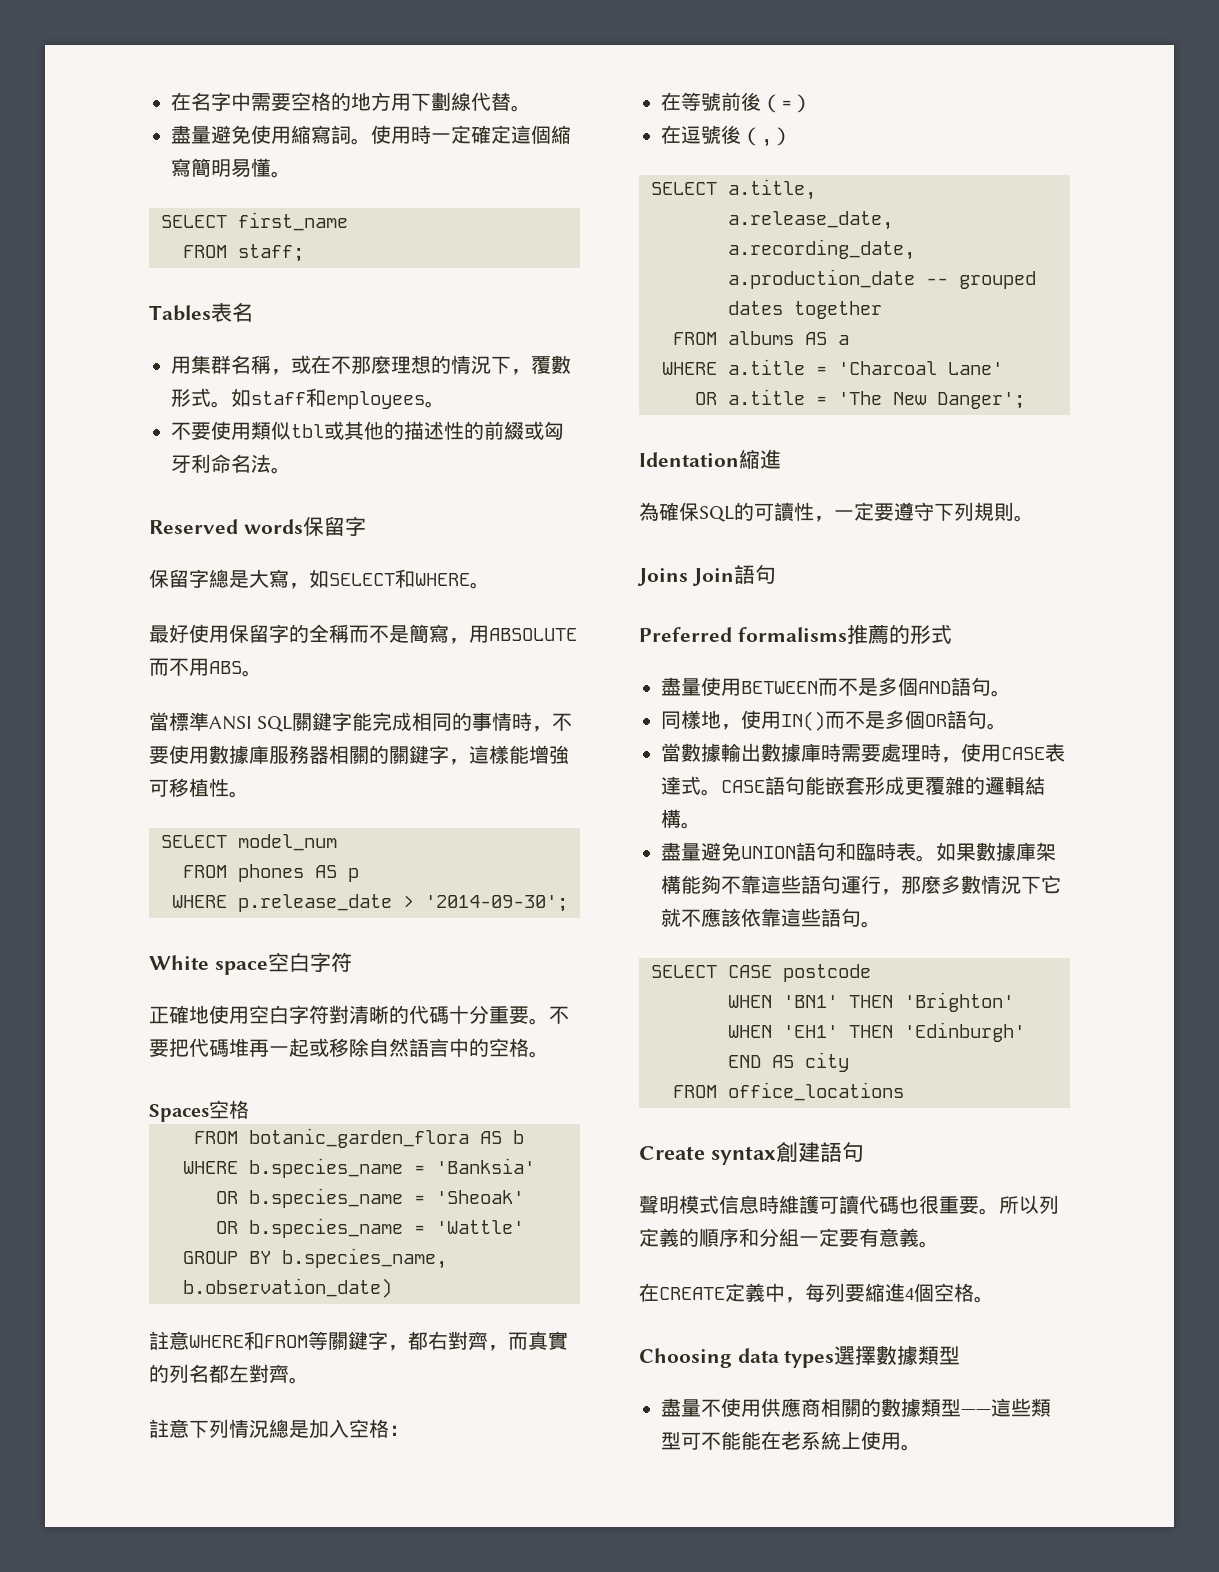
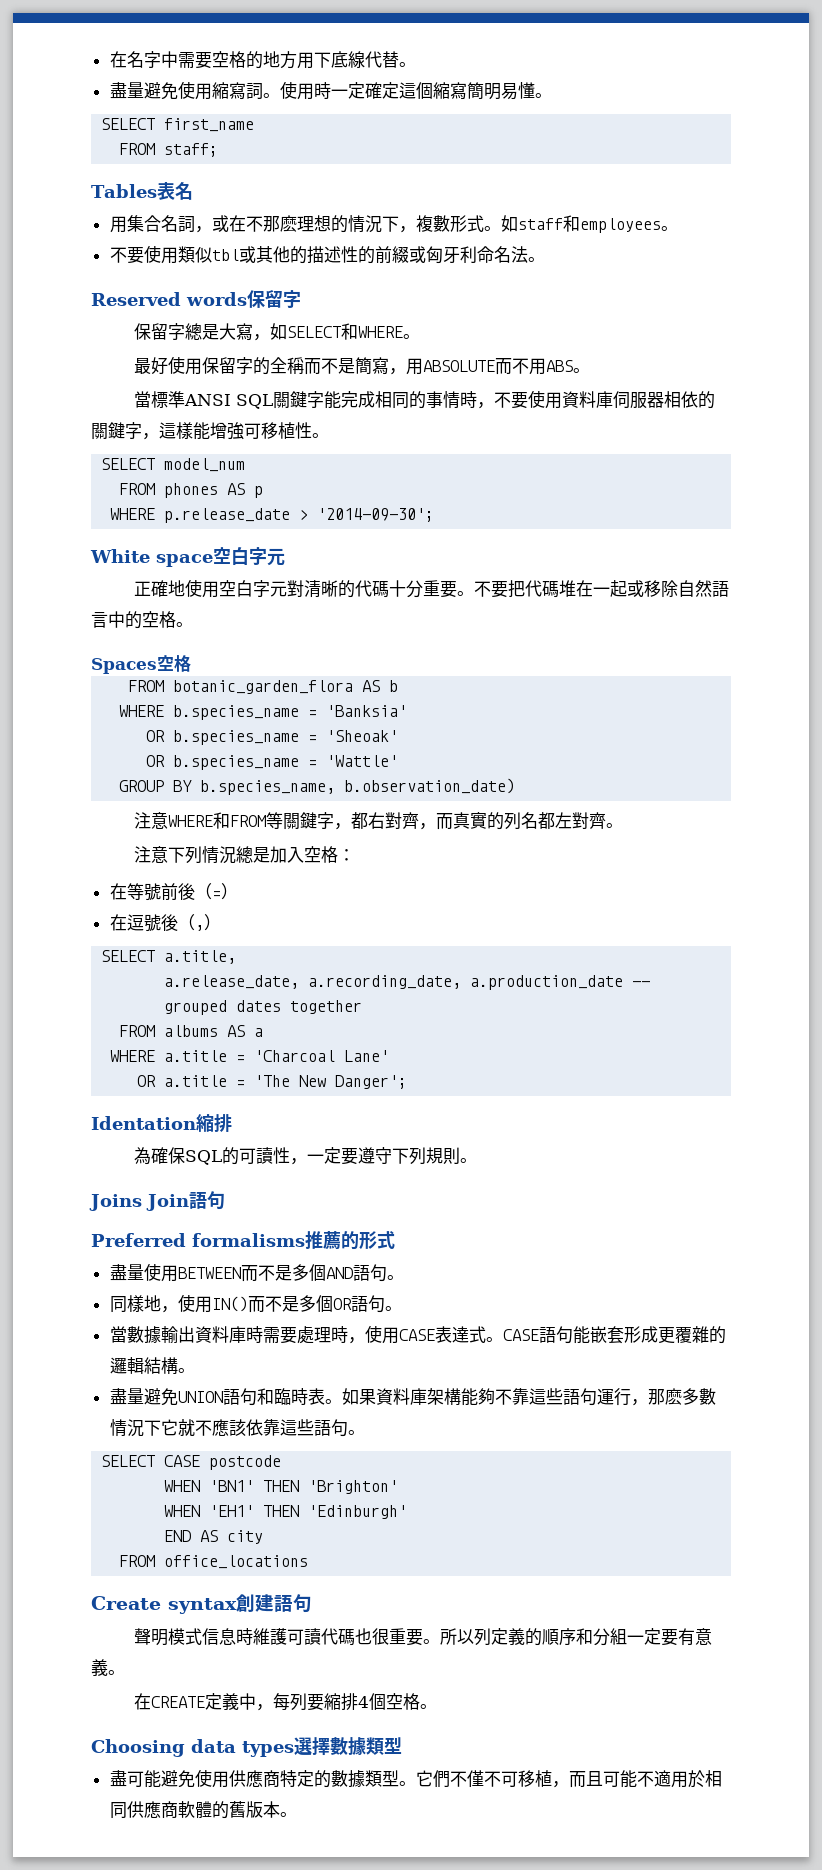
[431,92,451,111] 劃 -> [330,51,348,68] 底
[211,355,271,374] 群名稱 -> [143,215,195,232] 合名詞
[531,356,551,374] 覆 -> [415,215,433,232] 複
[209,745,369,764] 數據庫服務器相關 -> [562,391,699,409] 資料庫伺服器相依
[330,952,352,972] 符 -> [267,548,285,566] 元
[309,1005,329,1024] 符 -> [270,581,288,597] 元
[249,1039,269,1057] 再 -> [576,580,594,597] 在
[149,1331,169,1350] 註 -> [134,812,152,829] 注
[149,1419,169,1438] 註 -> [134,846,152,863] 注
[760,449,781,469] 進 -> [214,1114,232,1132] 排
[761,743,801,762] 數據 -> [194,1326,229,1343] 資料
[976,842,1016,861] 數據 -> [375,1388,410,1405] 資料
[885,1283,905,1302] 進 -> [341,1693,359,1711] 排
[681,1399,721,1417] 量不 -> [126,1770,195,1788] 可能避免
[821,1398,861,1417] 相關 -> [279,1770,314,1787] 特定
[961,1398,1051,1417] [661,1431,901,1450] ——這些類型可不能能在老系統上使用 -> [398,1770,722,1788] [109,1801,280,1819] 。它們不僅不可移植，而且可能不適用於相同供應商軟體的舊版本

